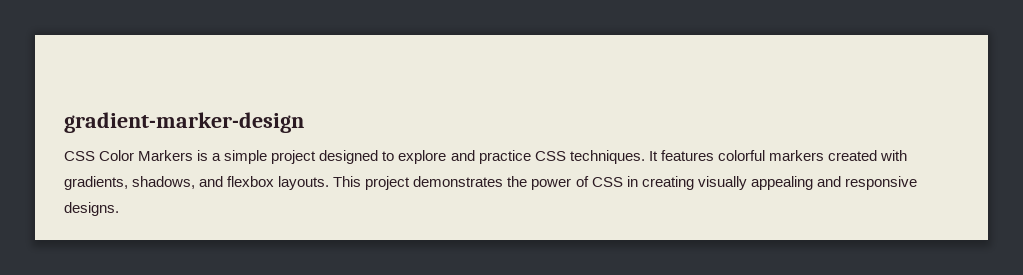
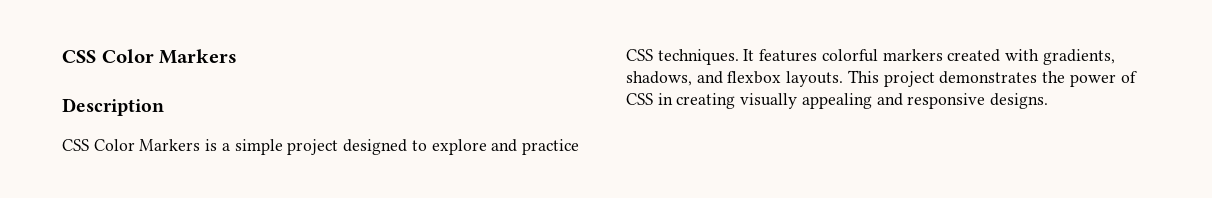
[64,112,304,133] gradient-marker-design -> [62,49,238,64] [62,98,164,116] CSS Color Markers // Description

